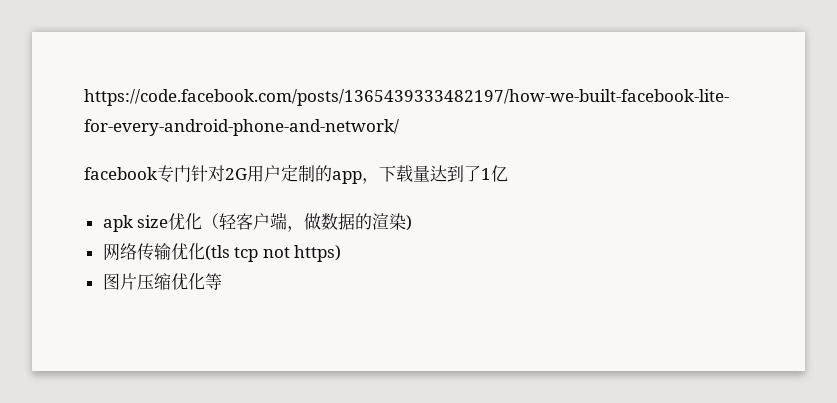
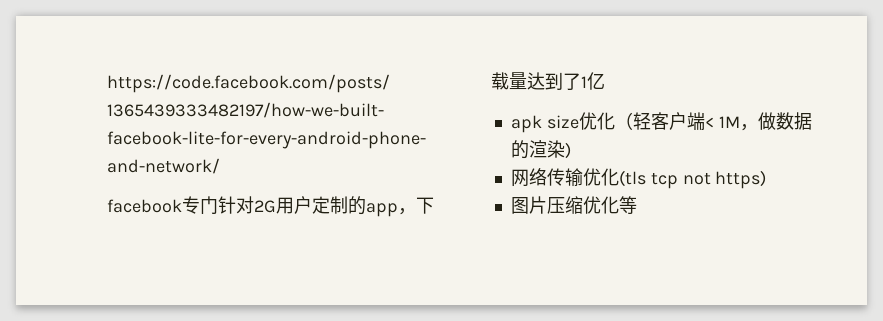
(288, 221) none -> [704,116,740,128] < 1M

